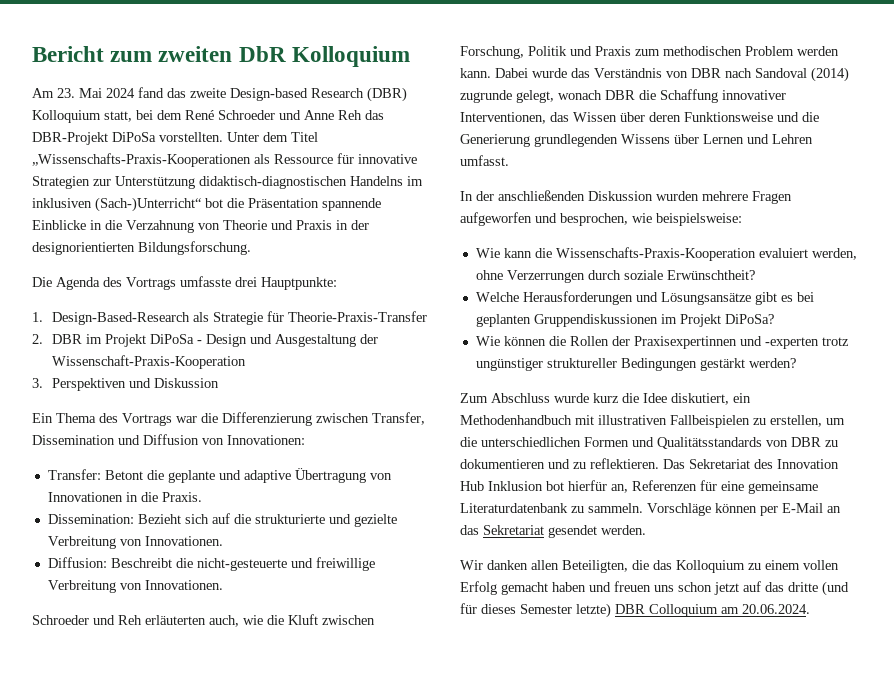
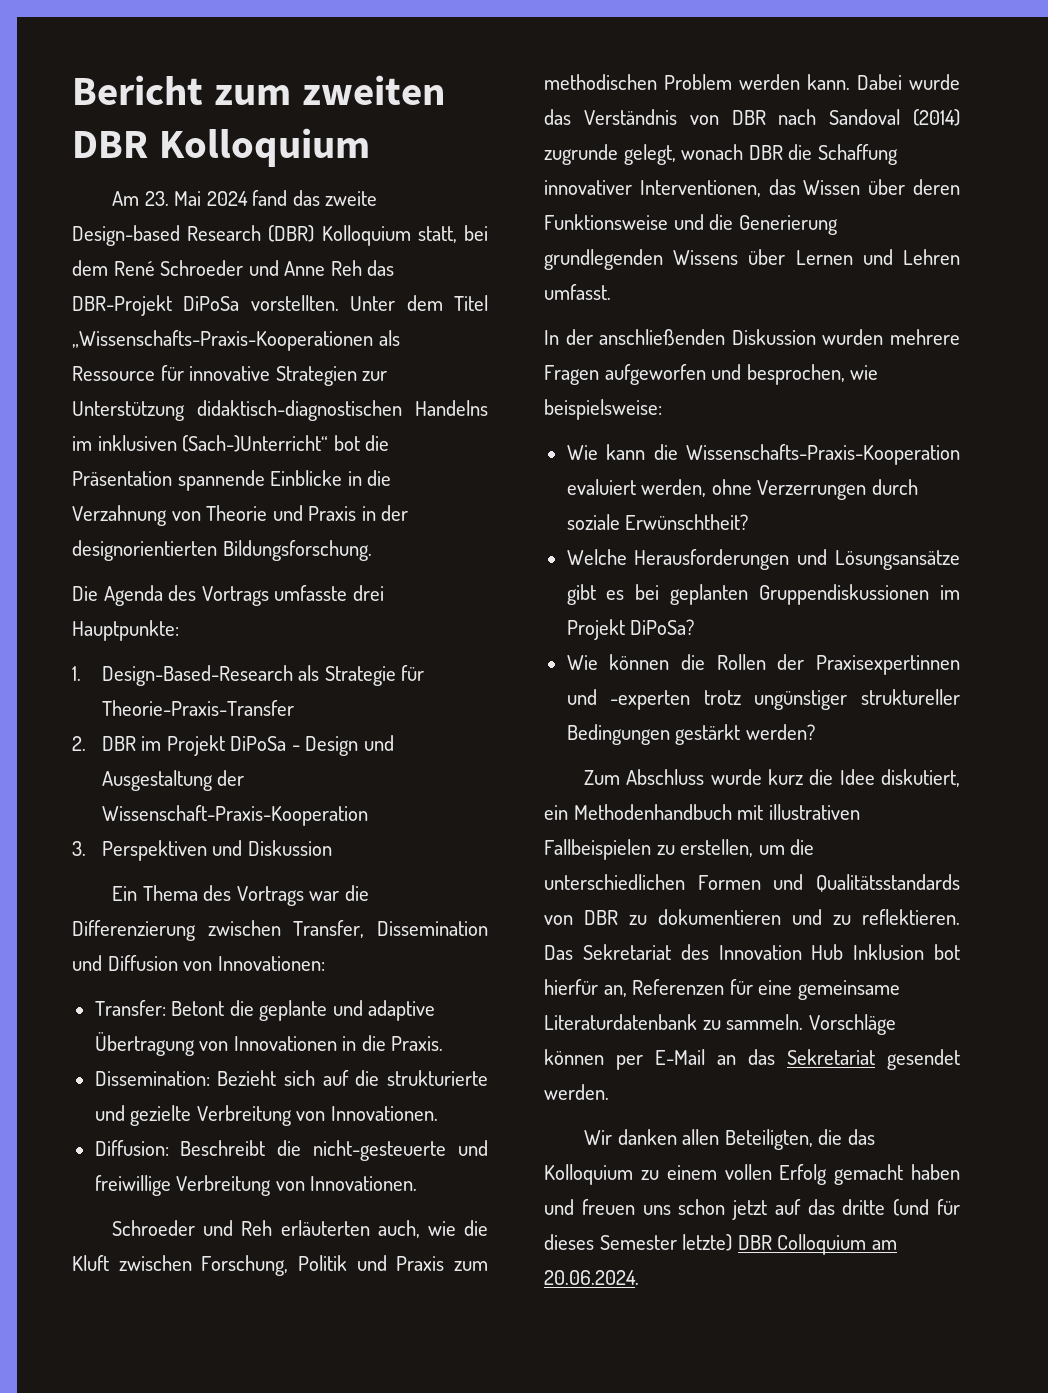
[238,46,286,62] DbR -> [72,131,148,158] DBR

